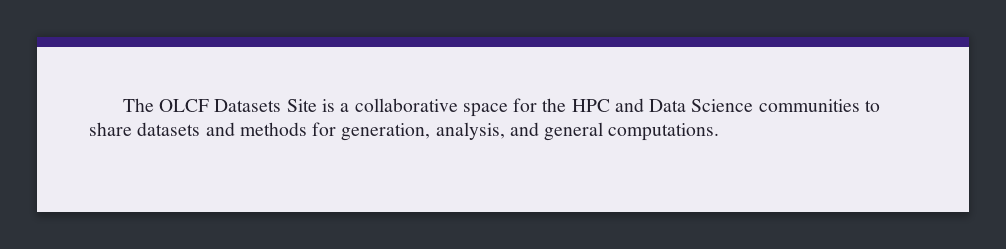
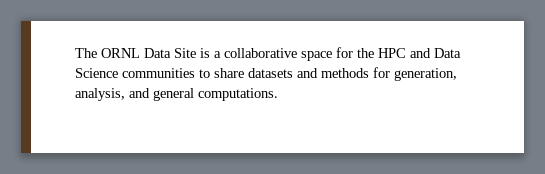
[159,99,282,112] OLCF Datasets -> [101,48,171,58] ORNL Data

